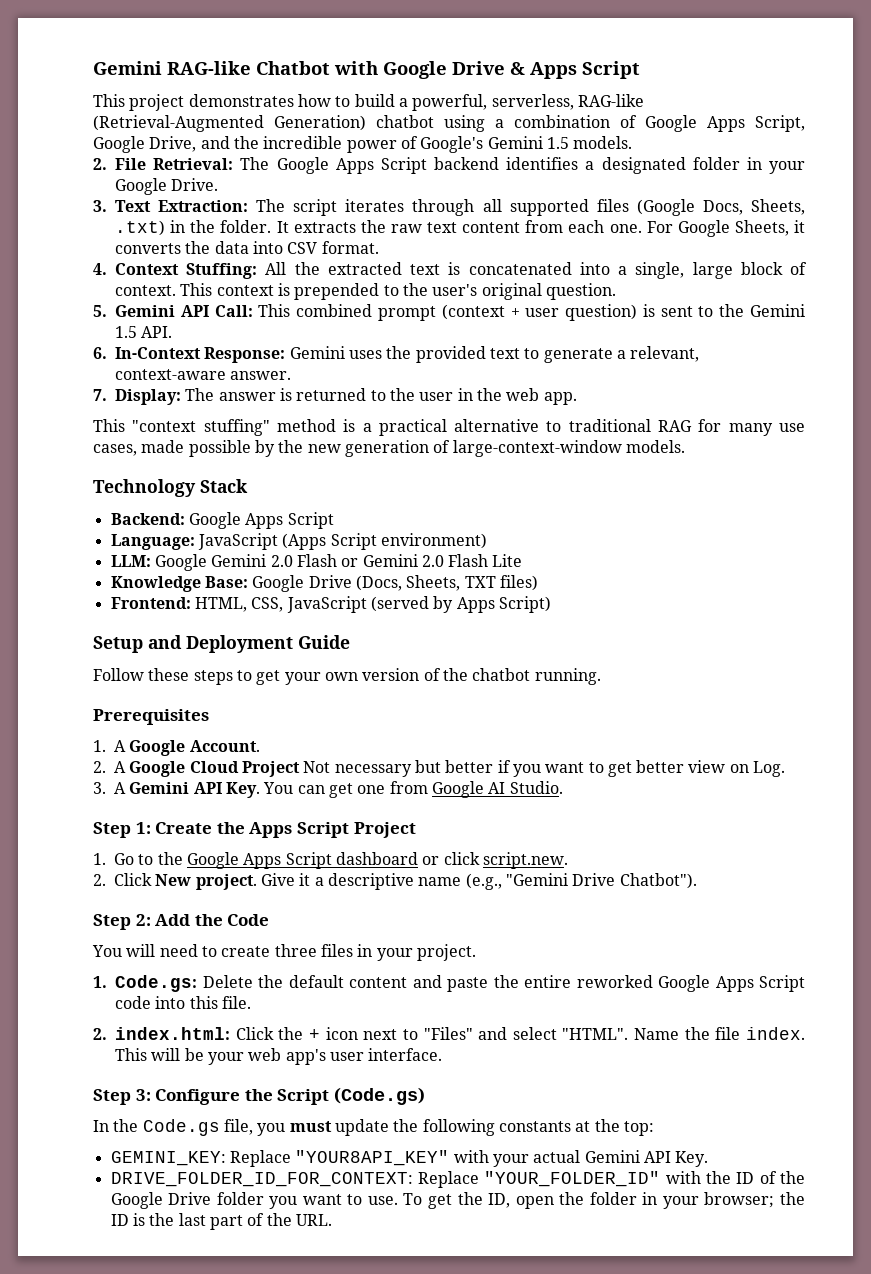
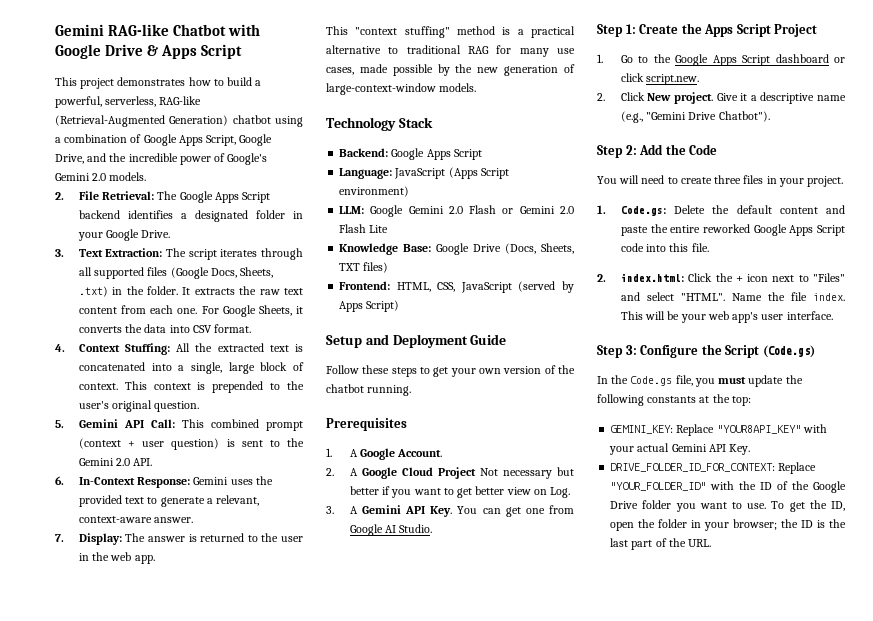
[546,137,569,149] 1.5 -> [92,173,107,181] 2.0
[115,326,137,338] 1.5 -> [116,458,131,466] 2.0

